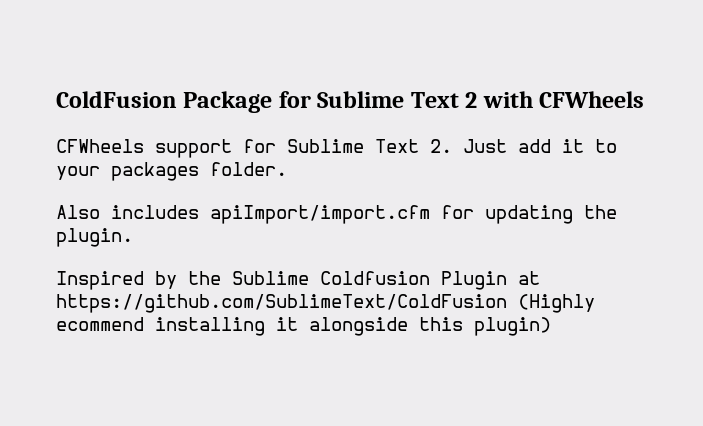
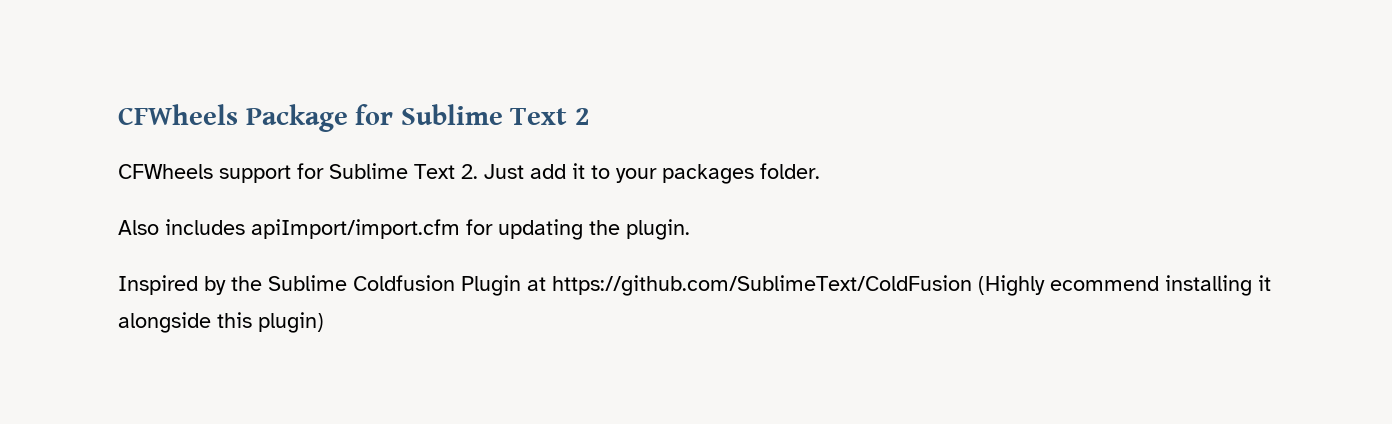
[56,91,177,108] ColdFusion -> [118,104,238,125] CFWheels
[482,91,645,108] with CFWheels -> (590, 116) none

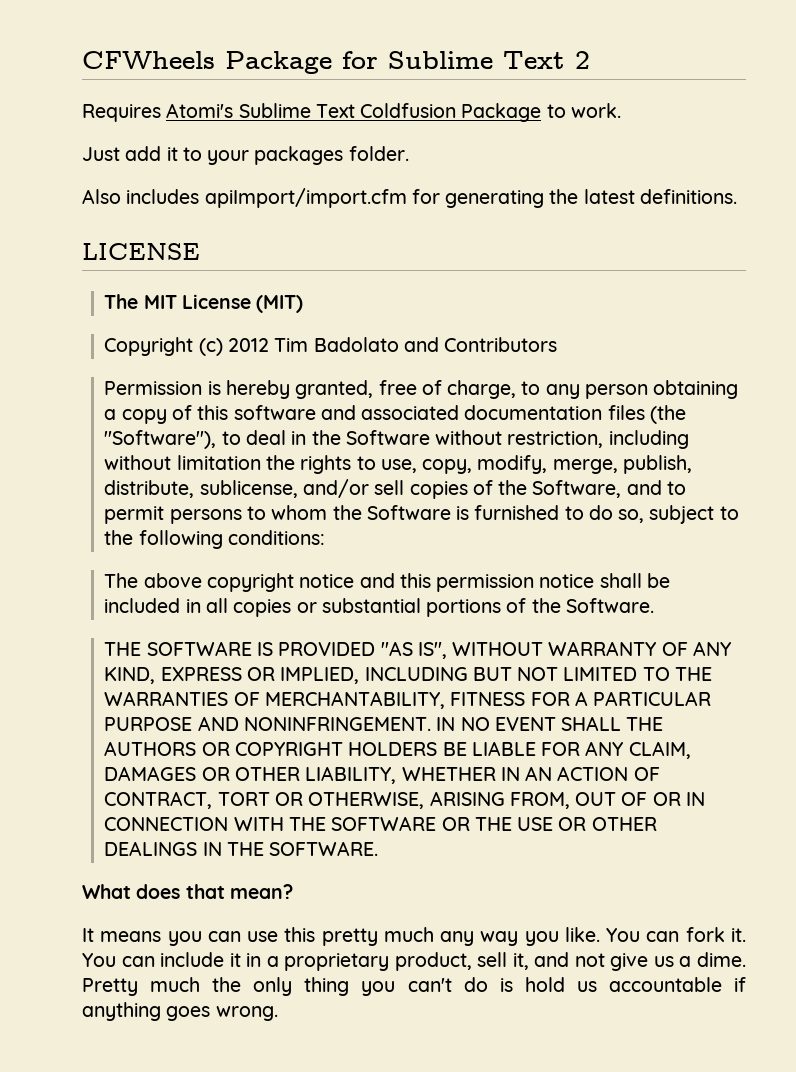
[118,163,478,183] CFWheels support for Sublime Text 2. -> [82,103,621,122] Requires Atomi's Sublime Text Coldfusion Package to work. //
[498,219,690,240] [118,275,1271,296] [118,312,324,333] updating the plugin. // Inspired by the Sublime Coldfusion Plugin at https://github.com/SublimeText/ColdFusion (Highly ecommend installing it alongside this plugin) -> [445,189,737,208] [82,243,200,260] [104,294,304,313] [104,337,558,356] [104,380,739,399] [104,405,686,424] [104,430,689,449] [104,455,692,474] [104,479,686,499] [104,505,739,524] [104,530,326,549] [104,573,670,592] [104,598,654,617] [104,641,731,659] [104,667,712,684] [104,691,712,709] [104,716,664,731] [104,741,691,759] [104,766,660,784] [104,791,705,809] [104,816,657,831] [104,841,379,856] [82,884,293,899] [82,927,746,946] [82,952,746,971] [82,977,746,996] [82,1002,278,1021] generating the latest definitions. // LICENSE // The MIT License (MIT) // Copyright (c) 2012 Tim Badolato and Contributors // Permission is hereby granted, free of charge, to any person obtaining a copy of this software and associated documentation files (the "Software"), to deal in the Software without restriction, including without limitation the rights to use, copy, modify, merge, publish, distribute, sublicense, and/or sell copies of the Software, and to permit persons to whom the Software is furnished to do so, subject to the following conditions: // The above copyright notice and this permission notice shall be included in all copies or substantial portions of the Software. // THE SOFTWARE IS PROVIDED "AS IS", WITHOUT WARRANTY OF ANY KIND, EXPRESS OR IMPLIED, INCLUDING BUT NOT LIMITED TO THE WARRANTIES OF MERCHANTABILITY, FITNESS FOR A PARTICULAR PURPOSE AND NONINFRINGEMENT. IN NO EVENT SHALL THE AUTHORS OR COPYRIGHT HOLDERS BE LIABLE FOR ANY CLAIM, DAMAGES OR OTHER LIABILITY, WHETHER IN AN ACTION OF CONTRACT, TORT OR OTHERWISE, ARISING FROM, OUT OF OR IN CONNECTION WITH THE SOFTWARE OR THE USE OR OTHER DEALINGS IN THE SOFTWARE. // What does that mean? // It means you can use this pretty much any way you like. You can fork it. You can include it in a proprietary product, sell it, and not give us a dime. Pretty much the only thing you can't do is hold us accountable if anything goes wrong.

